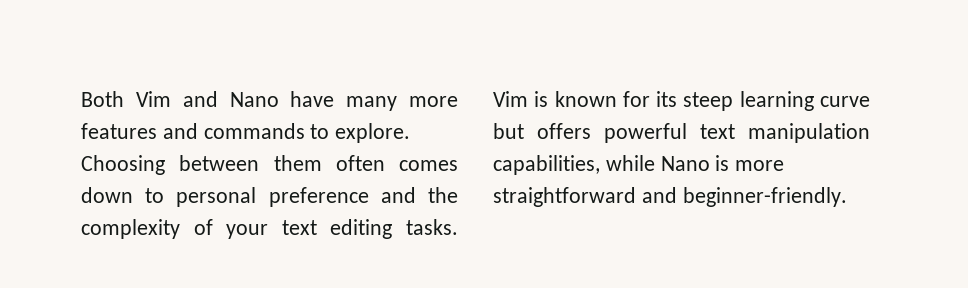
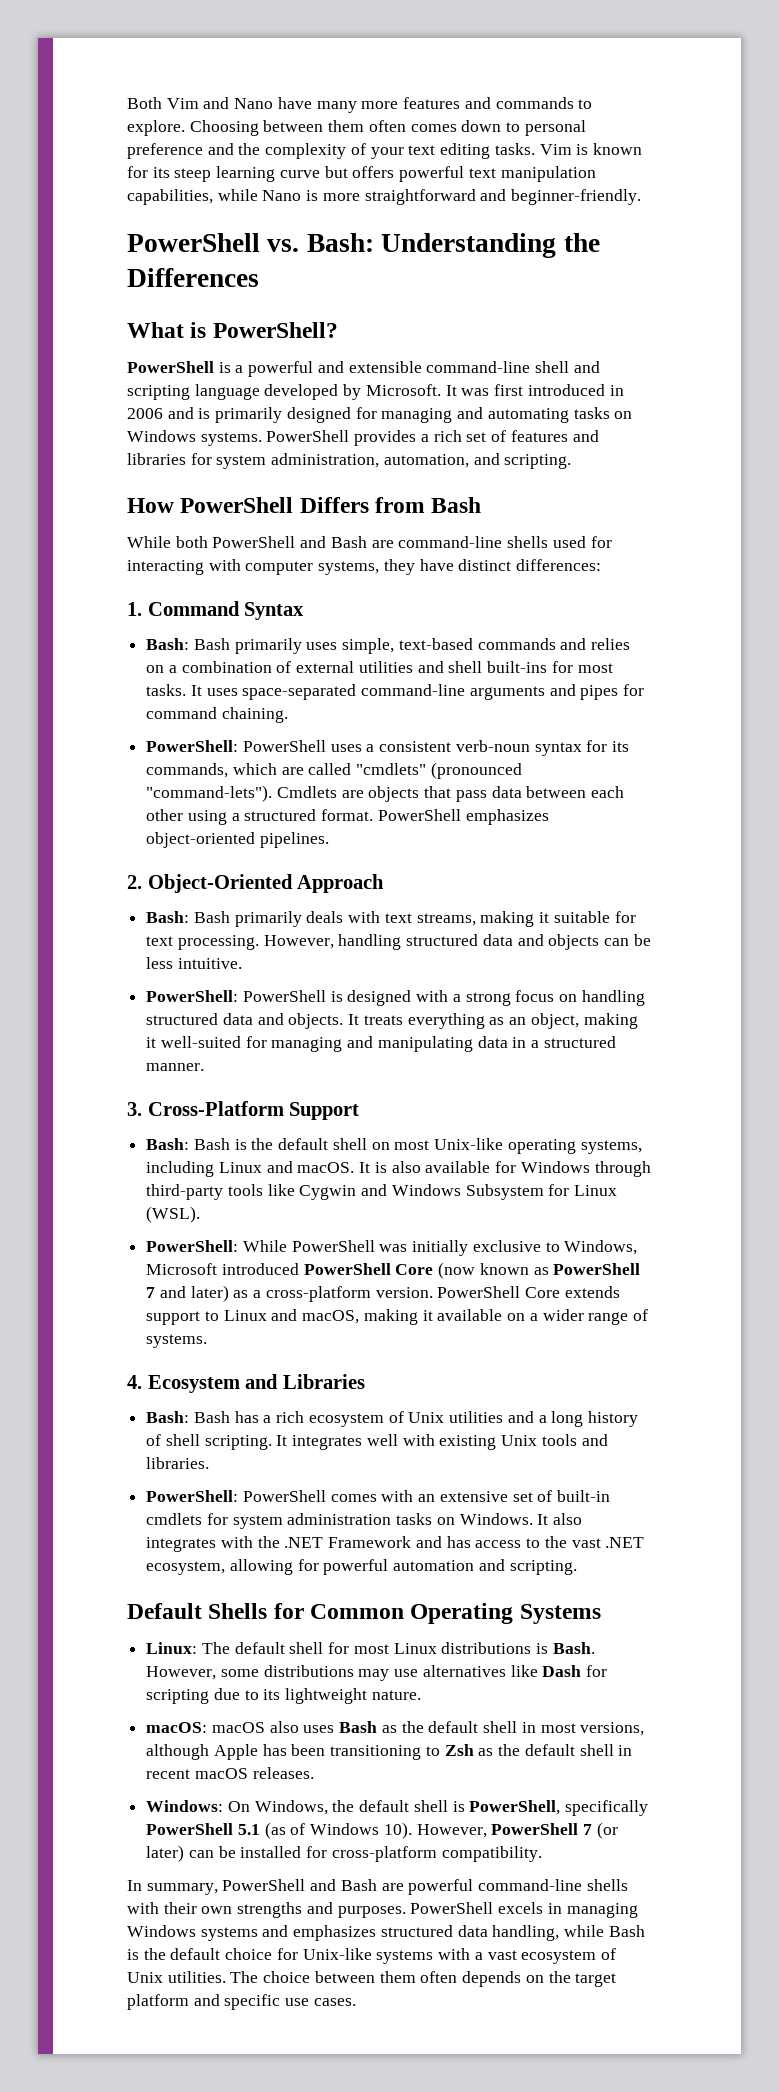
(847, 197) none -> [127,233,600,258] [127,268,259,287] [127,322,338,338] [127,361,600,377] [127,384,624,400] [127,407,633,423] [127,430,599,446] [127,453,572,469] [127,497,482,513] [127,536,612,548] [127,559,602,575] [127,601,305,620] [146,638,631,654] [146,661,613,673] [146,684,645,700] [146,707,288,723] [146,740,630,756] [146,762,522,779] [146,785,625,802] [146,809,549,825] [146,832,329,848] [127,874,385,893] [146,911,636,927] [146,934,651,950] [146,957,242,969] [146,990,645,1006] [146,1013,638,1029] [146,1036,616,1052] [146,1063,205,1071] [127,1101,360,1120] [146,1138,642,1154] [146,1161,651,1177] [146,1184,618,1200] [146,1206,201,1223] [146,1240,638,1256] [146,1262,641,1279] [146,1285,620,1302] [146,1309,648,1325] [146,1334,208,1348] [127,1374,365,1393] [146,1411,638,1427] [146,1434,608,1450] [146,1457,210,1469] [146,1490,611,1502] [146,1513,583,1529] [146,1536,645,1552] [146,1559,577,1575] [127,1603,601,1624] [146,1642,595,1654] [146,1665,608,1681] [146,1688,421,1704] [146,1721,645,1736] [146,1744,633,1760] [146,1767,314,1779] [146,1800,649,1816] [146,1822,618,1839] [146,1845,542,1862] [127,1879,628,1895] [127,1902,638,1918] [127,1925,645,1941] [127,1948,616,1964] [127,1971,617,1987] [127,1994,356,2010] // PowerShell vs. Bash: Understanding the Differences // What is PowerShell? // PowerShell is a powerful and extensible command-line shell and scripting language developed by Microsoft. It was first introduced in 2006 and is primarily designed for managing and automating tasks on Windows systems. PowerShell provides a rich set of features and libraries for system administration, automation, and scripting. // How PowerShell Differs from Bash // While both PowerShell and Bash are command-line shells used for interacting with computer systems, they have distinct differences: // 1. Command Syntax // Bash: Bash primarily uses simple, text-based commands and relies on a combination of external utilities and shell built-ins for most tasks. It uses space-separated command-line arguments and pipes for command chaining. // PowerShell: PowerShell uses a consistent verb-noun syntax for its commands, which are called "cmdlets" (pronounced "command-lets"). Cmdlets are objects that pass data between each other using a structured format. PowerShell emphasizes object-oriented pipelines. // 2. Object-Oriented Approach // Bash: Bash primarily deals with text streams, making it suitable for text processing. However, handling structured data and objects can be less intuitive. // PowerShell: PowerShell is designed with a strong focus on handling structured data and objects. It treats everything as an object, making it well-suited for managing and manipulating data in a structured manner. // 3. Cross-Platform Support // Bash: Bash is the default shell on most Unix-like operating systems, including Linux and macOS. It is also available for Windows through third-party tools like Cygwin and Windows Subsystem for Linux (WSL). // PowerShell: While PowerShell was initially exclusive to Windows, Microsoft introduced PowerShell Core (now known as PowerShell 7 and later) as a cross-platform version. PowerShell Core extends support to Linux and macOS, making it available on a wider range of systems. // 4. Ecosystem and Libraries // Bash: Bash has a rich ecosystem of Unix utilities and a long history of shell scripting. It integrates well with existing Unix tools and libraries. // PowerShell: PowerShell comes with an extensive set of built-in cmdlets for system administration tasks on Windows. It also integrates with the .NET Framework and has access to the vast .NET ecosystem, allowing for powerful automation and scripting. // Default Shells for Common Operating Systems // Linux: The default shell for most Linux distributions is Bash. However, some distributions may use alternatives like Dash for scripting due to its lightweight nature. // macOS: macOS also uses Bash as the default shell in most versions, although Apple has been transitioning to Zsh as the default shell in recent macOS releases. // Windows: On Windows, the default shell is PowerShell, specifically PowerShell 5.1 (as of Windows 10). However, PowerShell 7 (or later) can be installed for cross-platform compatibility. // In summary, PowerShell and Bash are powerful command-line shells with their own strengths and purposes. PowerShell excels in managing Windows systems and emphasizes structured data handling, while Bash is the default choice for Unix-like systems with a vast ecosystem of Unix utilities. The choice between them often depends on the target platform and specific use cases.

